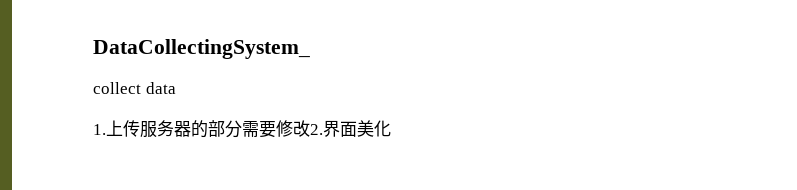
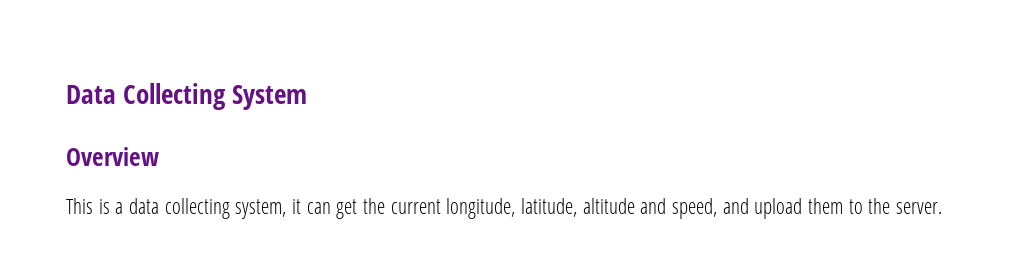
[93,39,310,59] [93,82,176,94] [93,120,391,138] DataCollectingSystem_ // collect data // 1.上传服务器的部分需要修改2.界面美化 -> [66,83,308,110] [66,147,159,166] [66,198,943,219] Data Collecting System // Overview // This is a data collecting system, it can get the current longitude, latitude, altitude and speed, and upload them to the server.

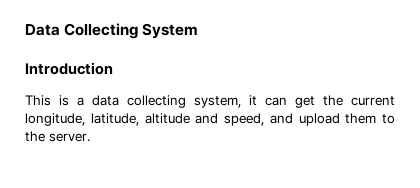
[66,147,159,166] Overview -> [25,62,113,75] Introduction

